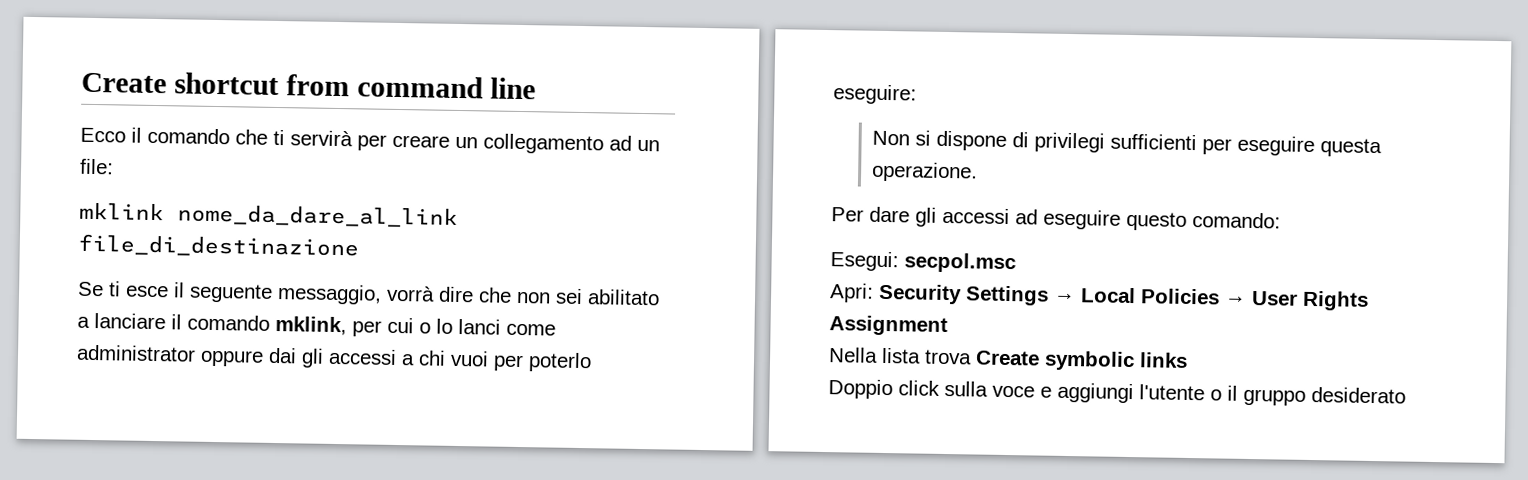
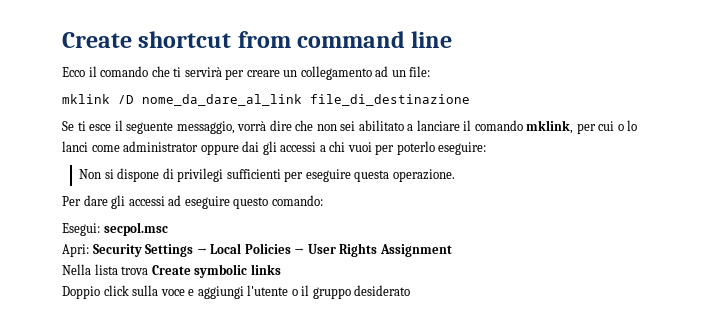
(164, 211) none -> [118,95,134,104] /D

